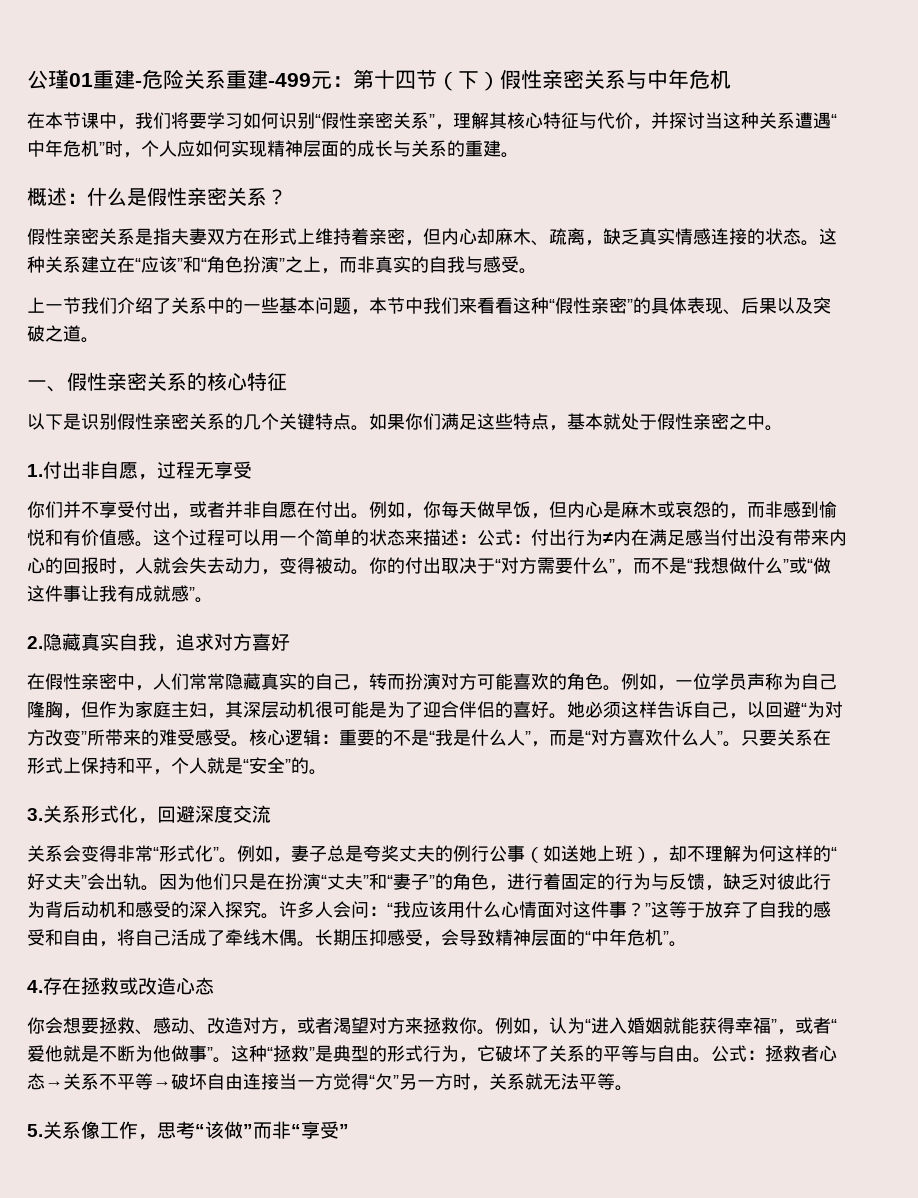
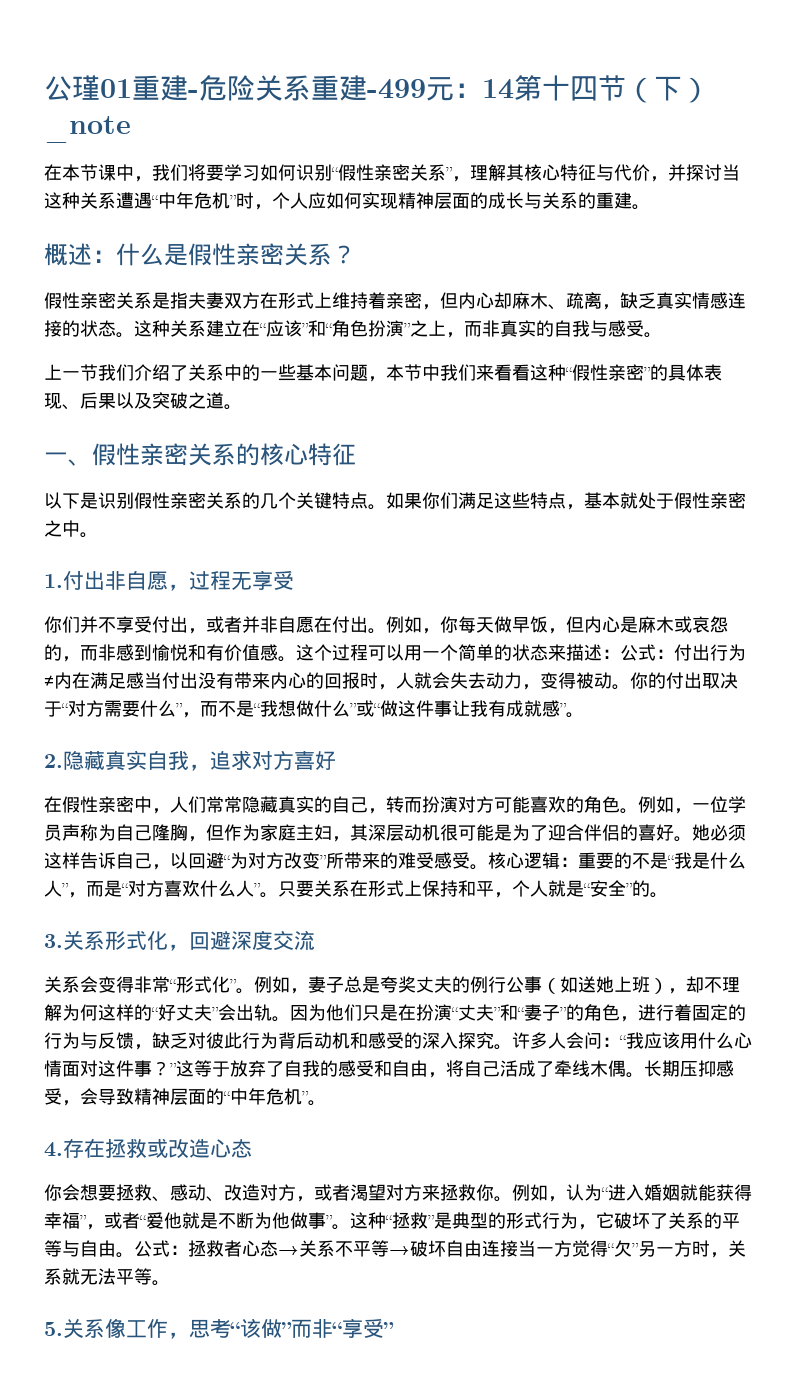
(353, 81) none -> [482,79,514,99] 14
[500,69,731,90] 假性亲密关系与中年危机 -> [44,116,131,143] _note

